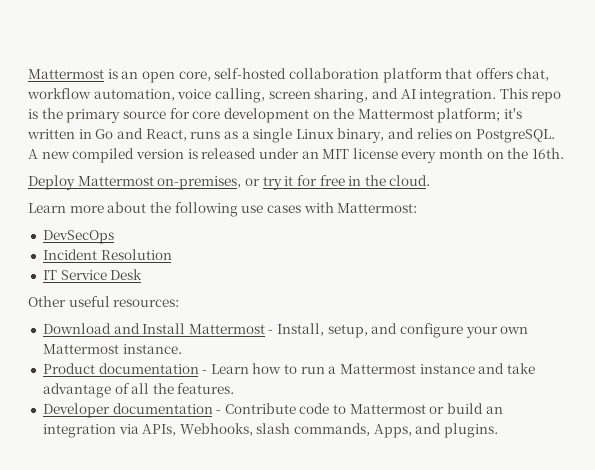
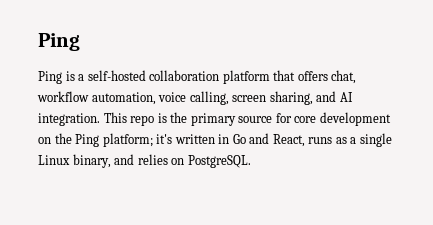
[28,69,211,83] Mattermost is an open core, -> [38,33,80,51] [38,71,85,84] Ping // Ping is a
[357,109,434,119] Mattermost -> [75,134,100,147] Ping
[28,148,565,163] [28,175,431,190] [28,202,418,217] [42,230,114,244] [42,249,172,260] [42,269,143,280] [28,296,180,307] [42,323,529,338] [42,344,182,354] [42,363,535,374] [42,383,235,398] [42,403,503,418] [42,423,499,438] A new compiled version is released under an MIT license every month on the 16th. // Deploy Mattermost on-premises, or try it for free in the cloud. // Learn more about the following use cases with Mattermost: // DevSecOps // Incident Resolution // IT Service Desk // Other useful resources: // Download and Install Mattermost - Install, setup, and configure your own Mattermost instance. // Product documentation - Learn how to run a Mattermost instance and take advantage of all the features. // Developer documentation - Contribute code to Mattermost or build an integration via APIs, Webhooks, slash commands, Apps, and plugins. -> (251, 161) none

